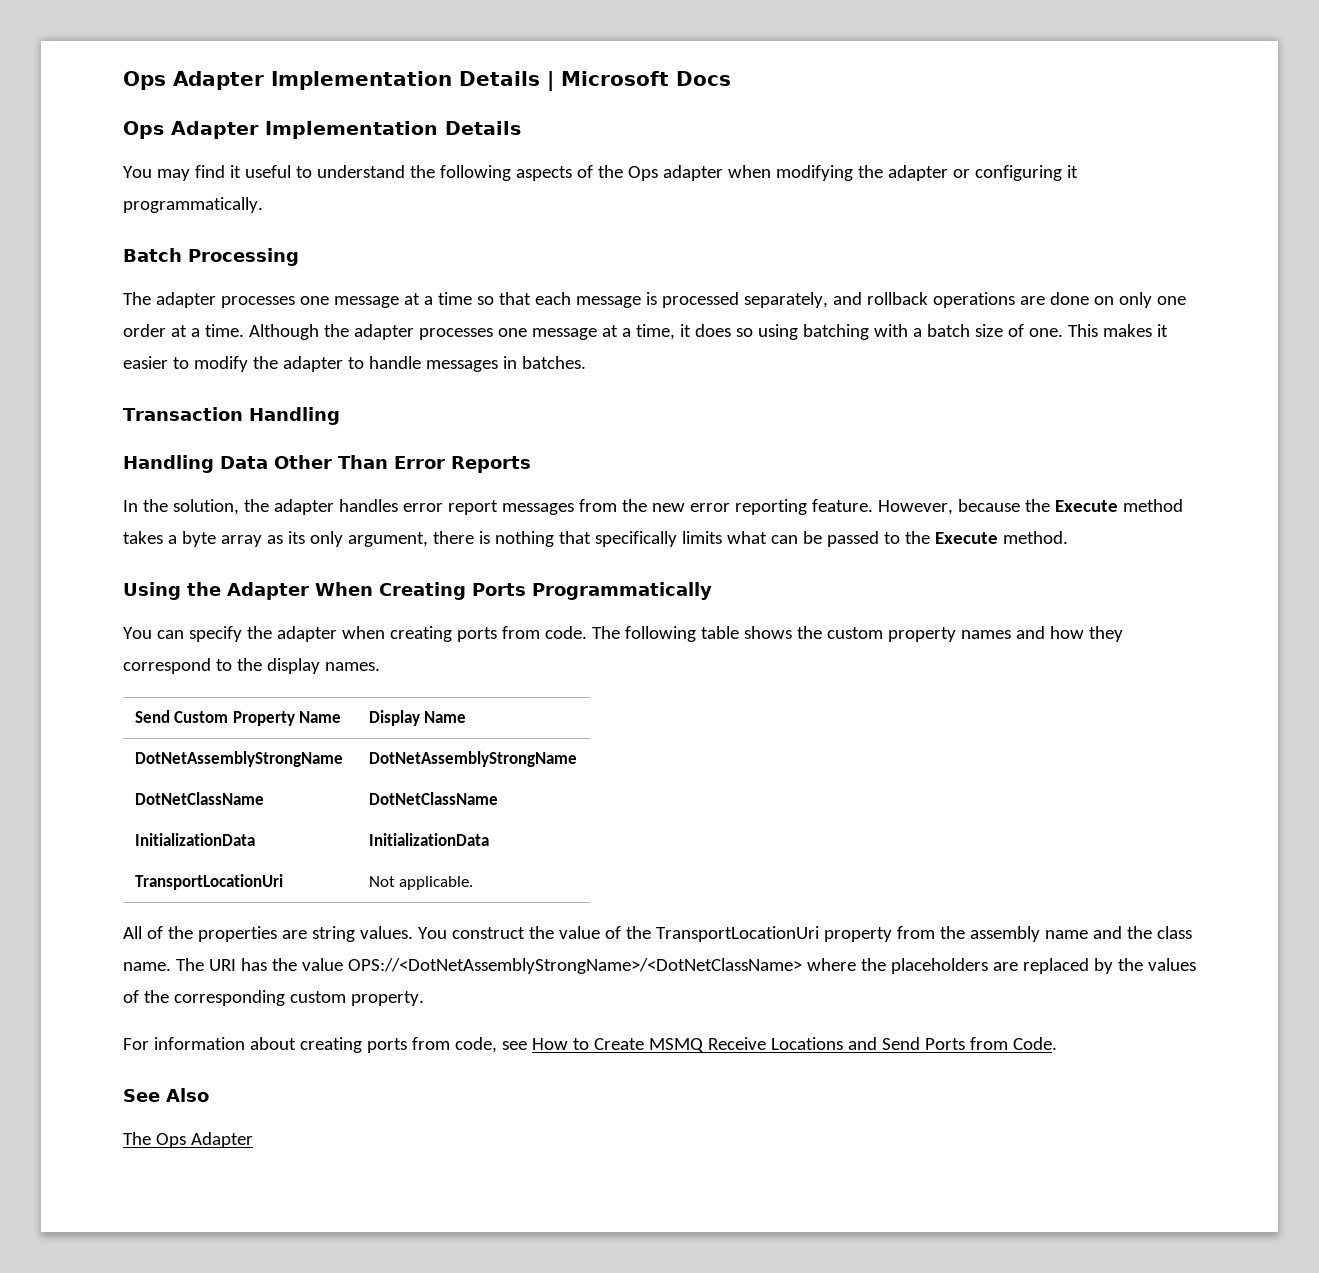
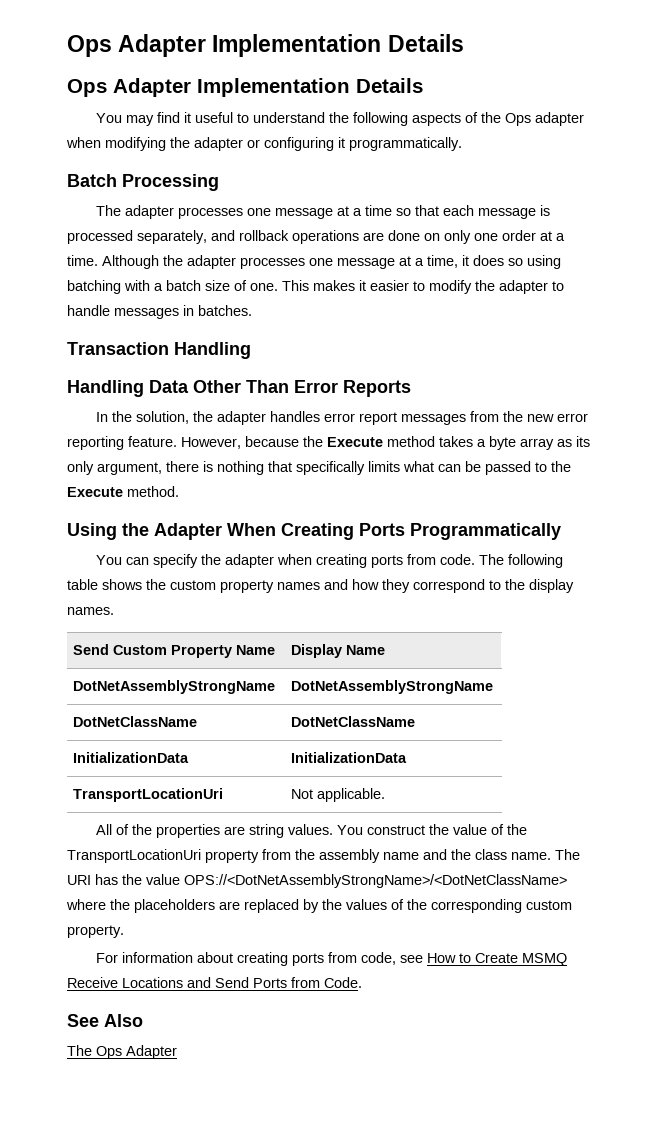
[123,71,731,91] Ops Adapter Implementation Details | Microsoft Docs -> [67,34,464,57] Ops Adapter Implementation Details

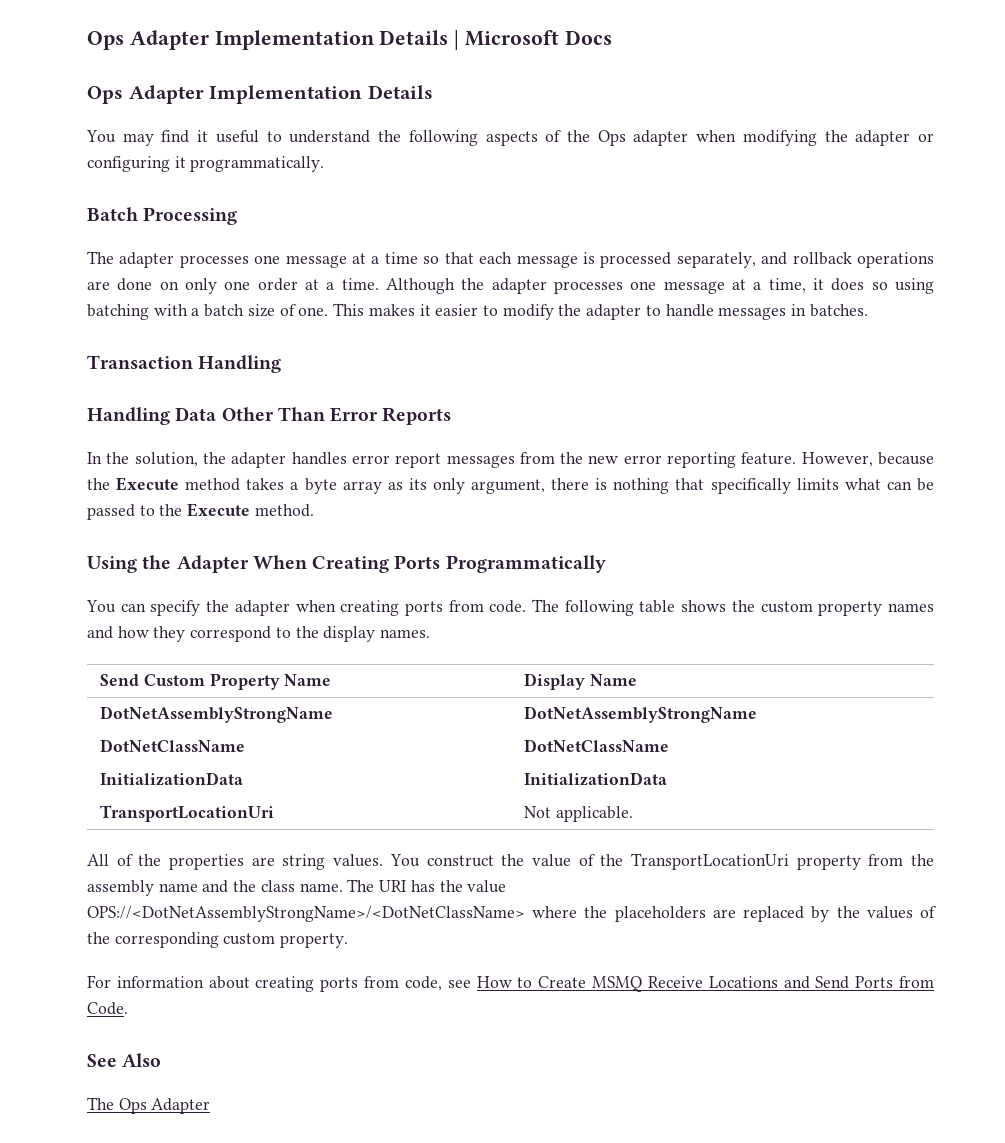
[67,34,464,57] Ops Adapter Implementation Details -> [87,30,612,50] Ops Adapter Implementation Details | Microsoft Docs

